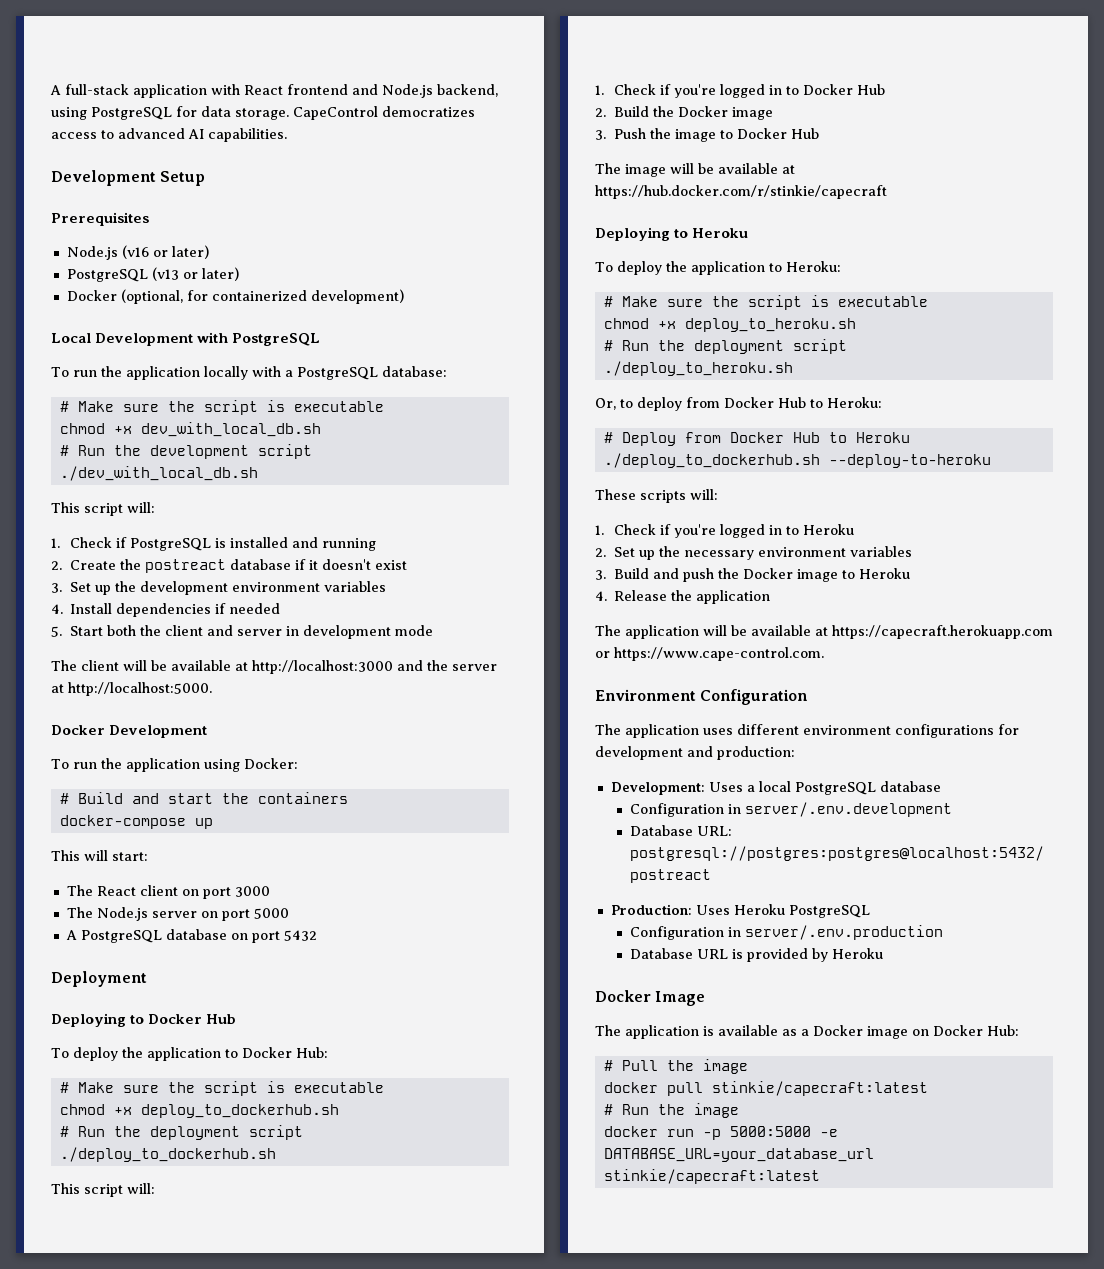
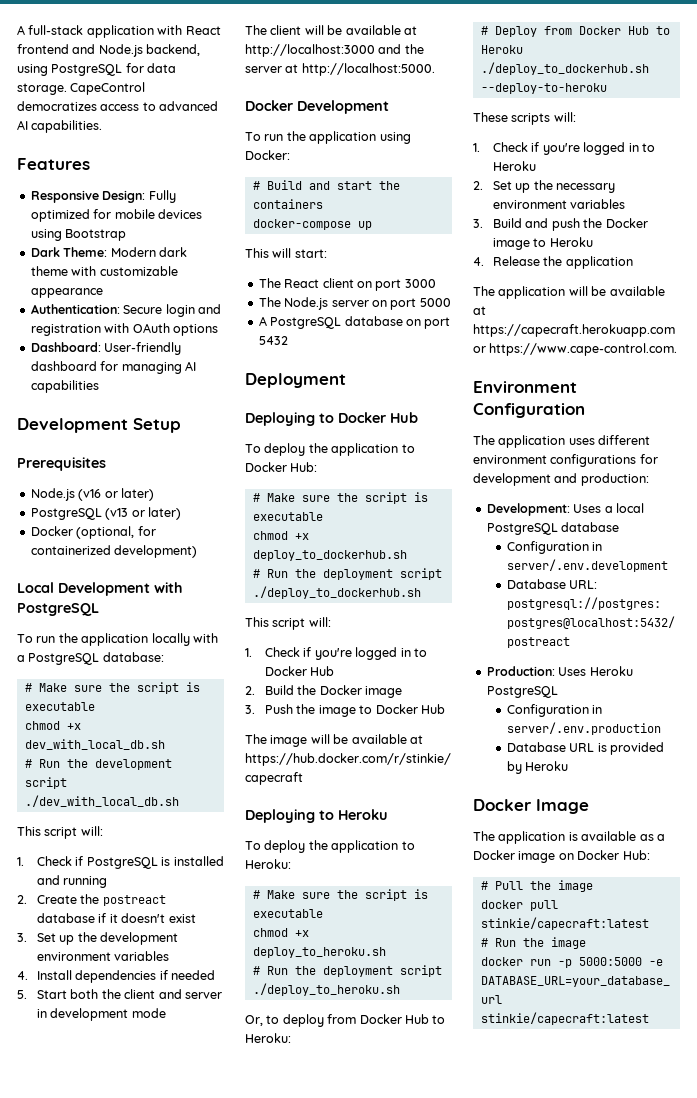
(287, 135) none -> [17,158,90,170] [30,190,176,203] [30,209,202,222] [30,229,127,241] [30,247,187,257] [30,266,178,276] [30,288,103,298] [30,304,221,317] [30,323,218,336] [30,342,182,355] [30,361,196,374] [30,380,99,393] // Features // Responsive Design: Fully optimized for mobile devices using Bootstrap // Dark Theme: Modern dark theme with customizable appearance // Authentication: Secure login and registration with OAuth options // Dashboard: User-friendly dashboard for managing AI capabilities

